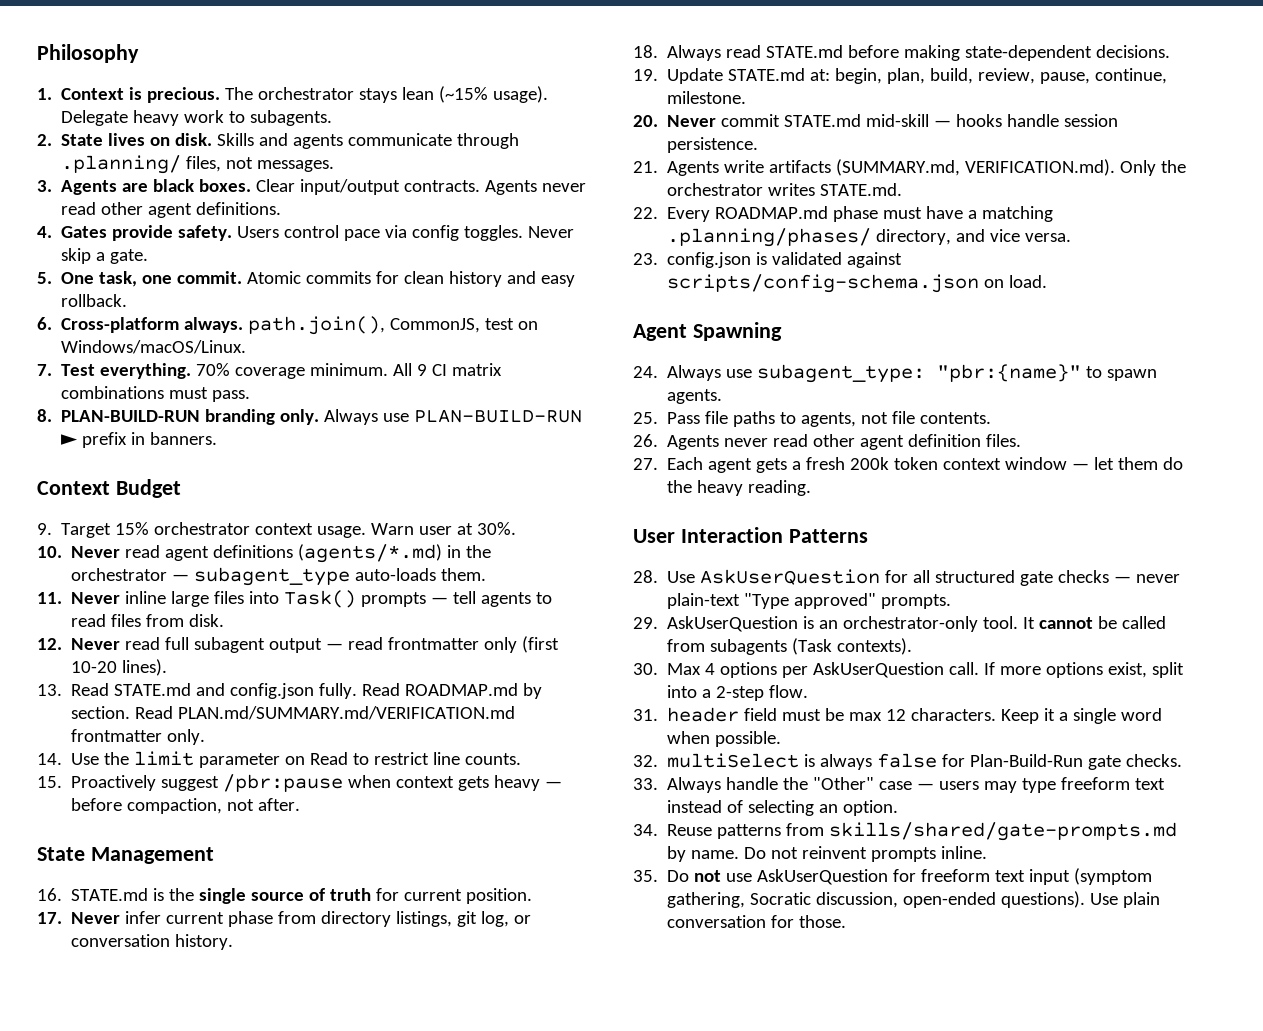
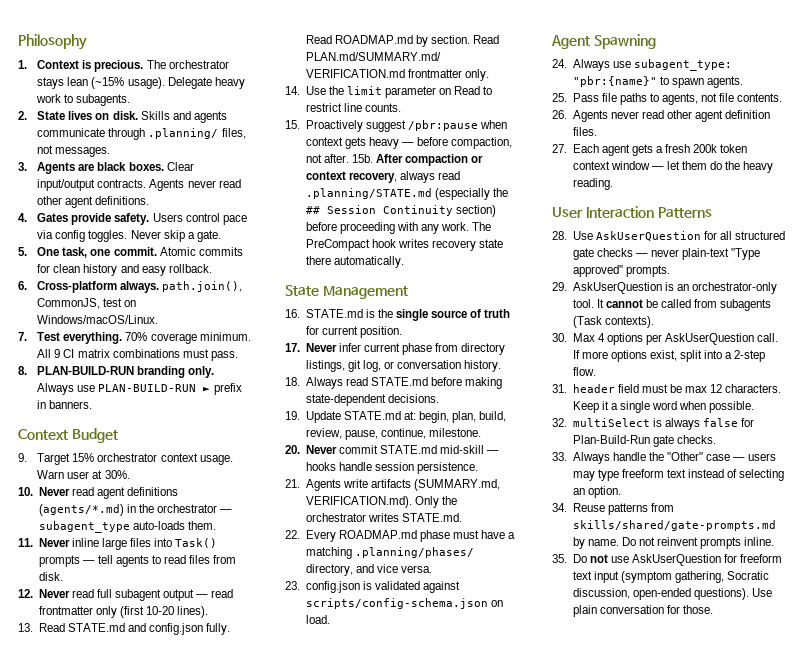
(301, 804) none -> [351,154,484,166] [305,171,461,183] [305,188,508,200] [305,205,496,217] [305,222,492,234] [305,239,504,251] [305,256,404,268] 15b. After compaction or context recovery, always read .planning/STATE.md (especially the ## Session Continuity section) before proceeding with any work. The PreCompact hook writes recovery state there automatically.

